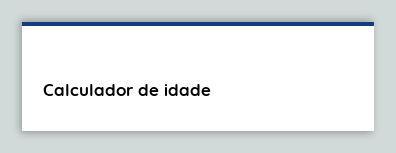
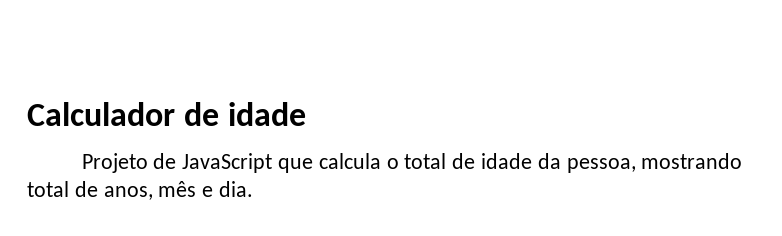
(211, 90) none -> [81,153,743,173] [27,181,254,200] // Projeto de JavaScript que calcula o total de idade da pessoa, mostrando total de anos, mês e dia.

